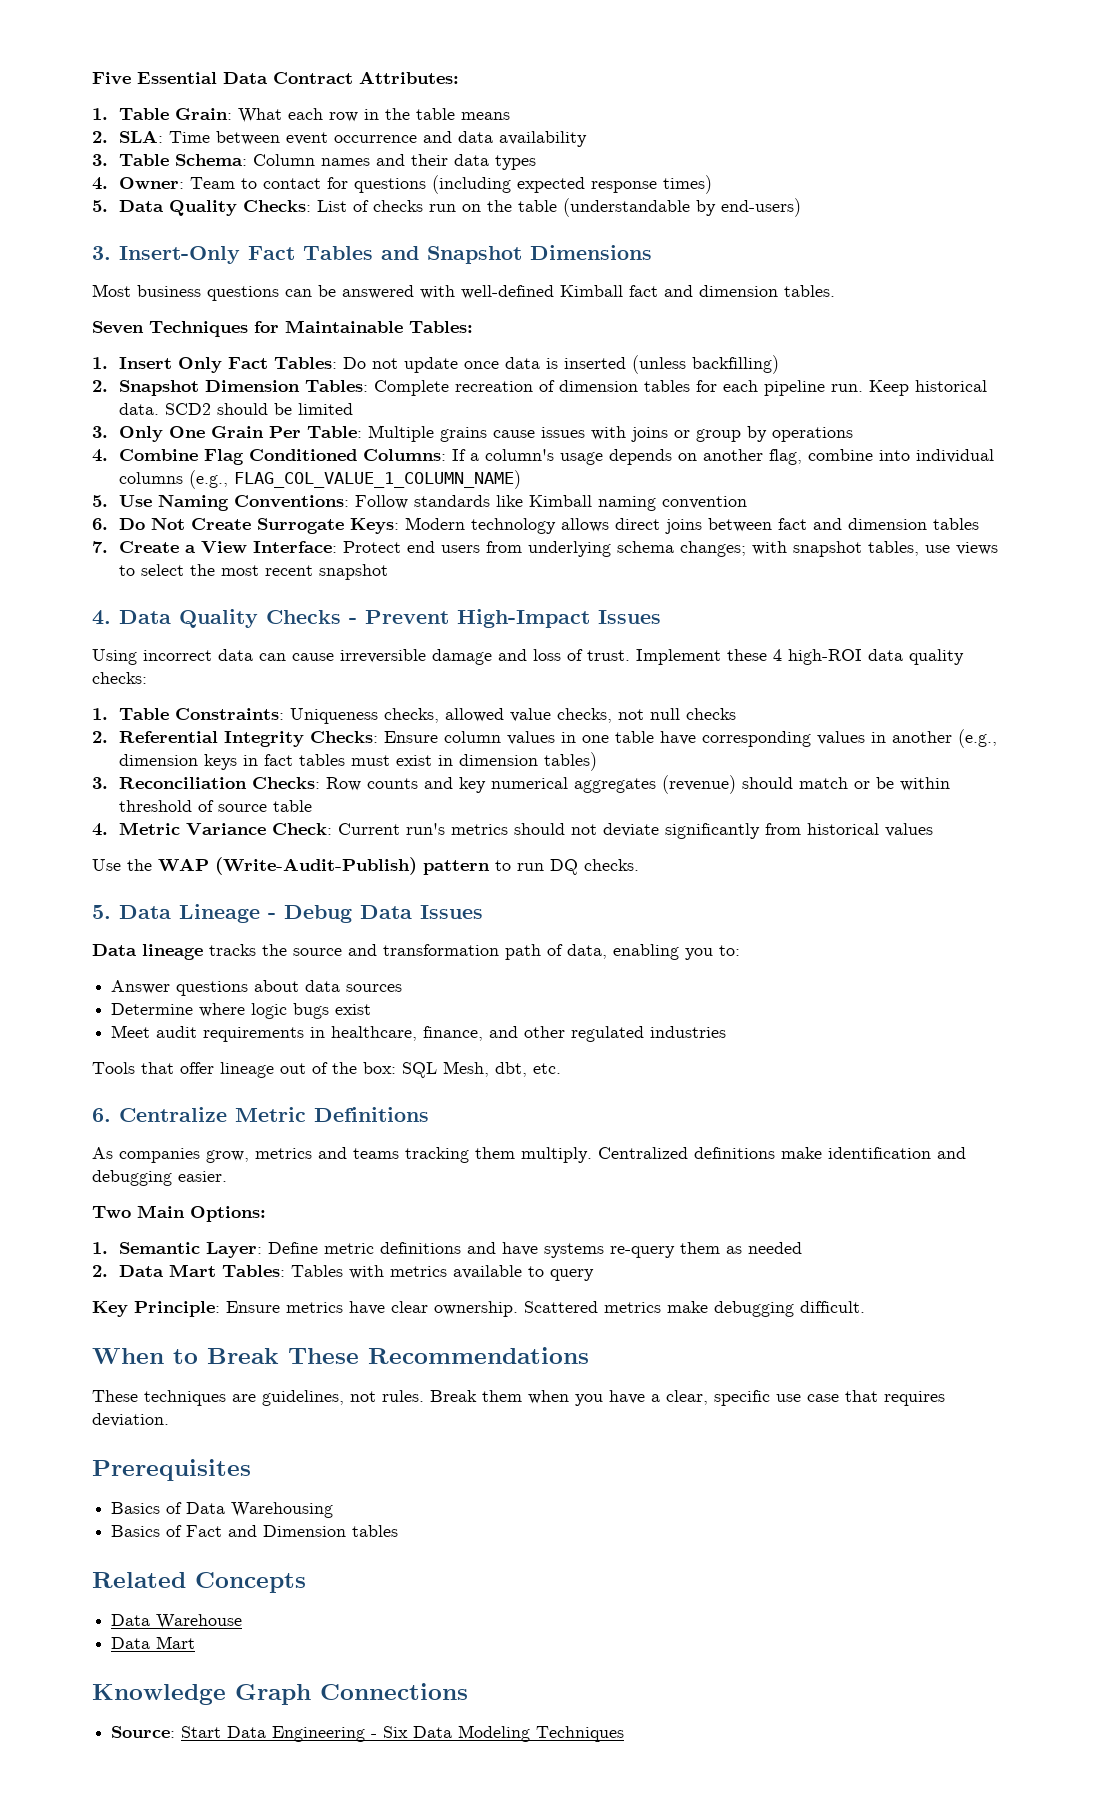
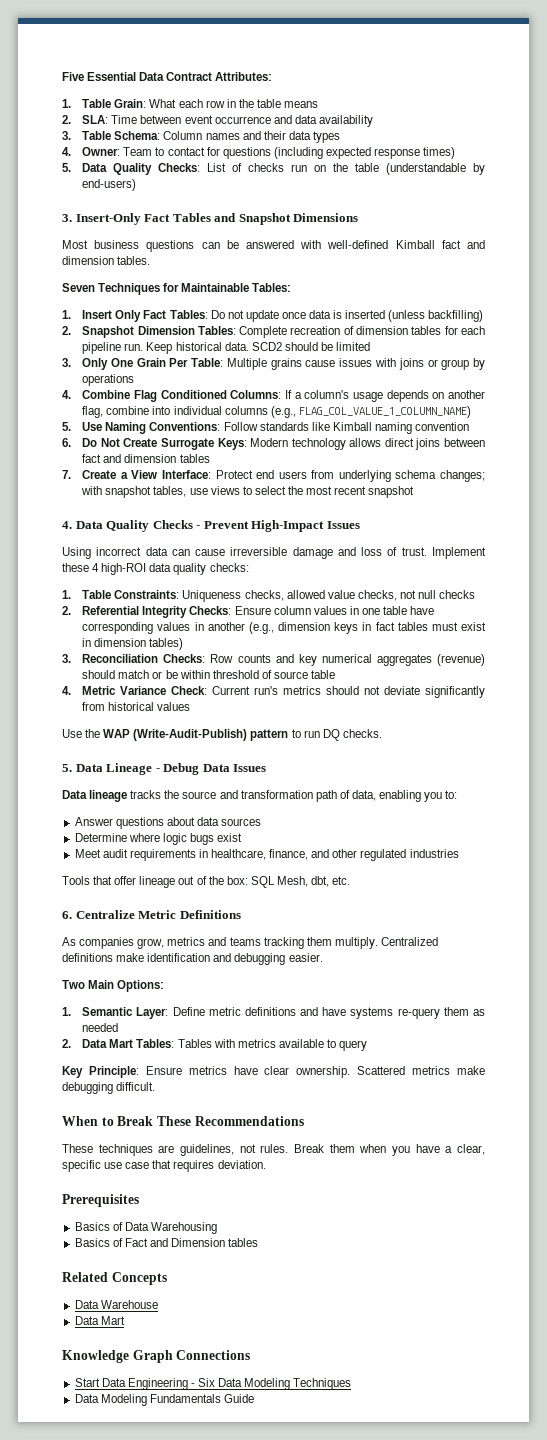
[111,1726,176,1738] Source: -> (251, 1355) none
(625, 1734) none -> [74,1394,254,1406] // Data Modeling Fundamentals Guide

